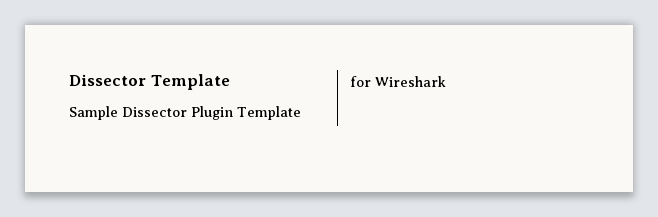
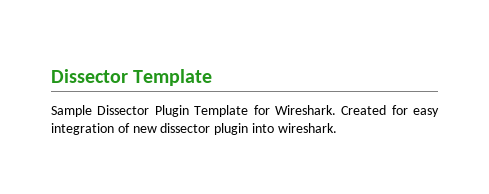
[375,76,446,87] Wireshark -> [274,105,439,117] [51,123,337,135] Wireshark. Created for easy integration of new dissector plugin into wireshark.

